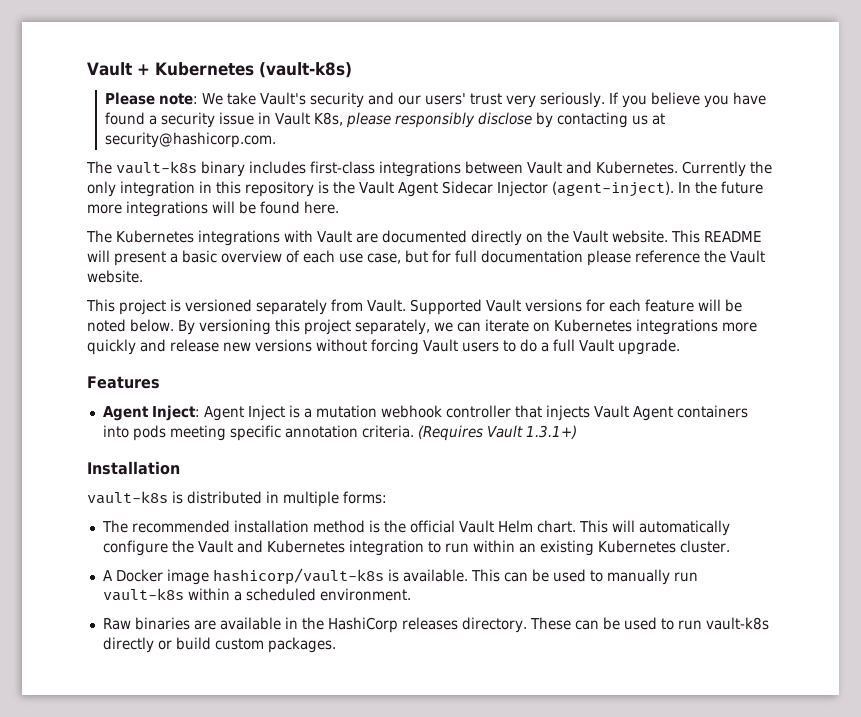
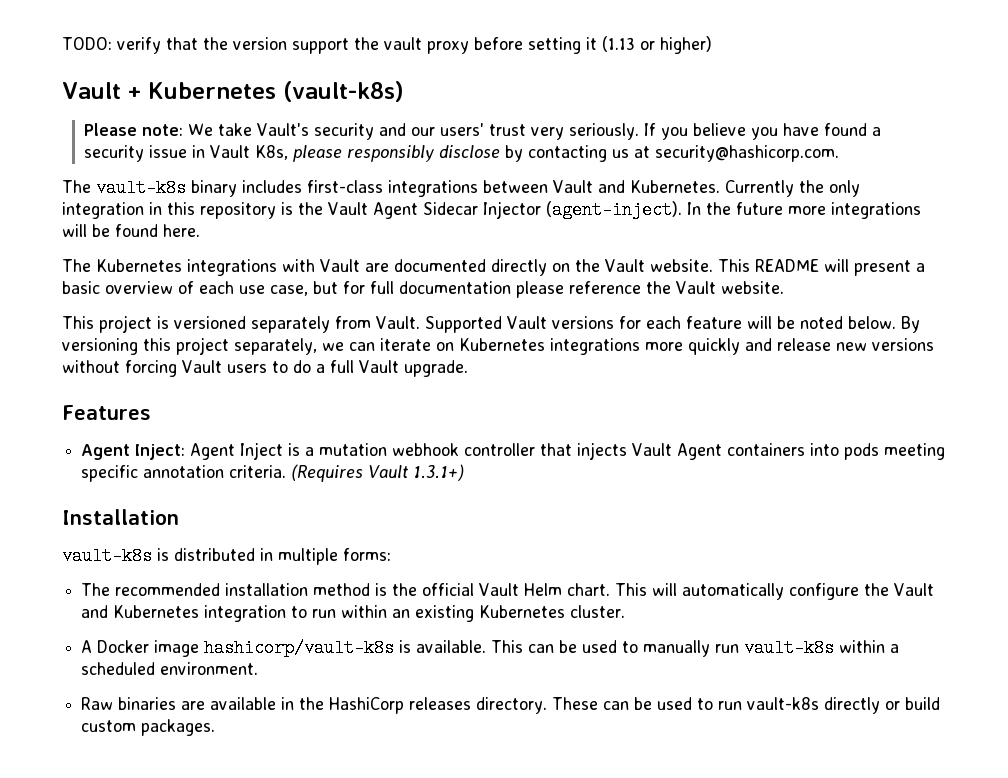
(87, 69) none -> [62,36,712,54] TODO: verify that the version support the vault proxy before setting it (1.13 or higher) //

